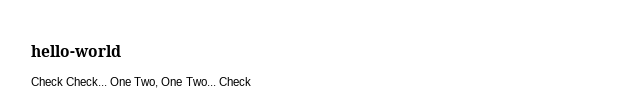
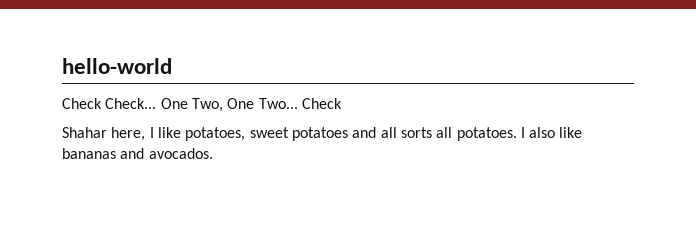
(251, 81) none -> [62,127,583,141] [62,148,213,159] // Shahar here, I like potatoes, sweet potatoes and all sorts all potatoes. I also like bananas and avocados.

